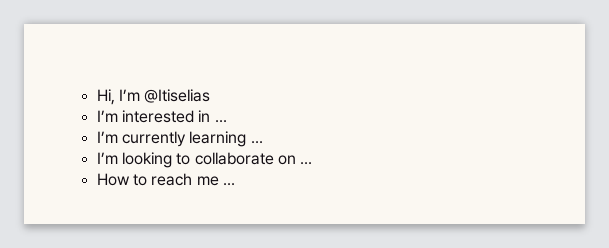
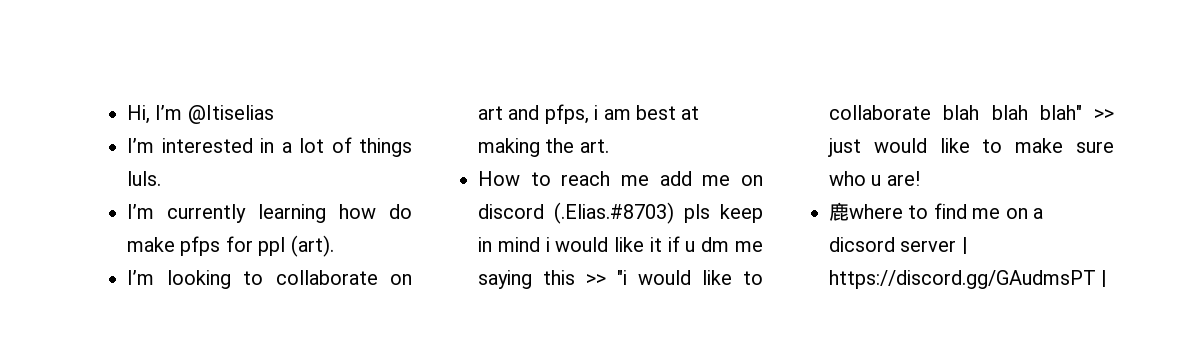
[214,120,227,123] [96,131,263,147] ... // I’m currently learning ... -> [281,137,412,157] [127,171,161,186] [127,204,412,223] [127,235,334,257] a lot of things luls. // I’m currently learning how do make pfps for ppl (art).
[300,162,313,165] [96,173,235,186] ... // How to reach me ... -> [478,104,700,124] [478,138,609,157] [478,171,763,186] [478,202,763,224] [478,236,763,252] [478,270,763,289] [829,105,1114,120] [828,138,1114,157] [829,171,920,186] [829,202,1043,221] [829,237,968,254] [829,270,1108,289] art and pfps, i am best at making the art. // How to reach me add me on discord (.Elias.#8703) pls keep in mind i would like it if u dm me saying this >> "i would like to collaborate blah blah blah" >> just would like to make sure who u are! // 鹿where to find me on a dicsord server | https://discord.gg/GAudmsPT |

